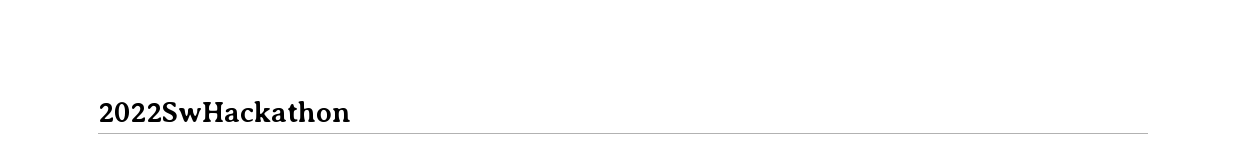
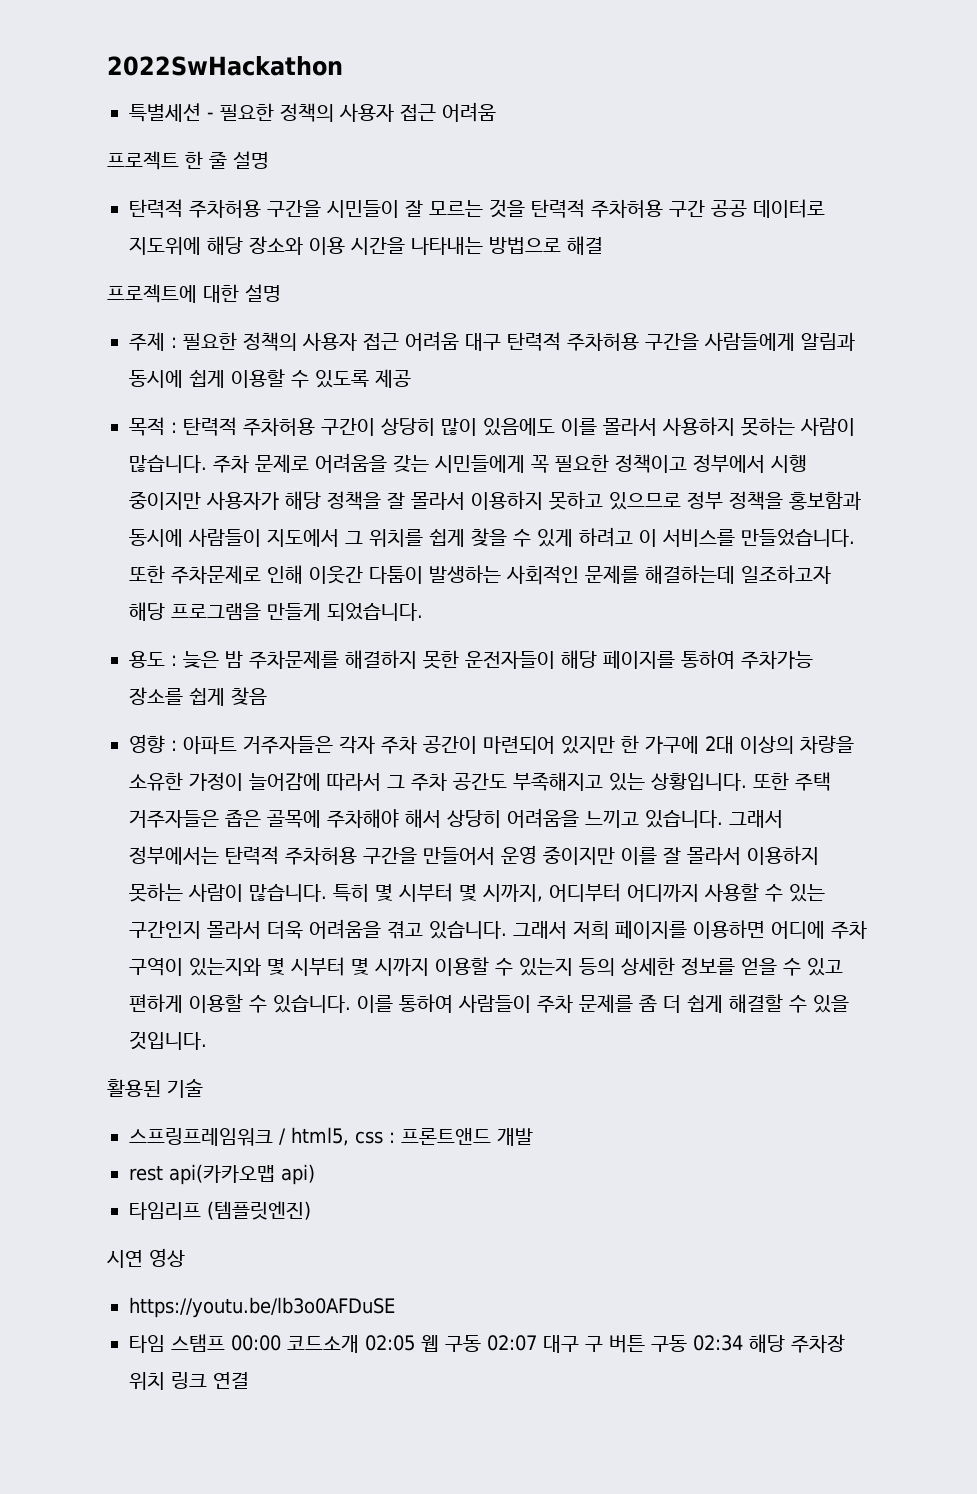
(351, 111) none -> [129,102,496,122] [107,151,269,170] [129,199,825,218] [129,236,603,255] [107,284,281,303] [129,331,855,351] [129,369,411,388] [129,417,855,436] [129,453,807,473] [129,491,861,510] [129,527,855,547] [129,565,831,585] [129,602,423,621] [129,650,813,669] [129,687,267,706] [129,734,854,755] [129,772,831,791] [129,808,783,828] [129,845,819,865] [129,883,825,902] [129,919,867,939] [129,957,843,976] [129,994,849,1013] [129,1031,207,1050] [107,1079,203,1098] [129,1127,533,1146] [129,1164,315,1185] [129,1201,311,1220] [107,1248,185,1268] [129,1297,395,1318] [129,1334,845,1353] [129,1372,249,1390] // 특별세션 - 필요한 정책의 사용자 접근 어려움 // 프로젝트 한 줄 설명 // 탄력적 주차허용 구간을 시민들이 잘 모르는 것을 탄력적 주차허용 구간 공공 데이터로 지도위에 해당 장소와 이용 시간을 나타내는 방법으로 해결 // 프로젝트에 대한 설명 // 주제 : 필요한 정책의 사용자 접근 어려움 대구 탄력적 주차허용 구간을 사람들에게 알림과 동시에 쉽게 이용할 수 있도록 제공 // 목적 : 탄력적 주차허용 구간이 상당히 많이 있음에도 이를 몰라서 사용하지 못하는 사람이 많습니다. 주차 문제로 어려움을 갖는 시민들에게 꼭 필요한 정책이고 정부에서 시행 중이지만 사용자가 해당 정책을 잘 몰라서 이용하지 못하고 있으므로 정부 정책을 홍보함과 동시에 사람들이 지도에서 그 위치를 쉽게 찾을 수 있게 하려고 이 서비스를 만들었습니다. 또한 주차문제로 인해 이웃간 다툼이 발생하는 사회적인 문제를 해결하는데 일조하고자 해당 프로그램을 만들게 되었습니다. // 용도 : 늦은 밤 주차문제를 해결하지 못한 운전자들이 해당 페이지를 통하여 주차가능 장소를 쉽게 찾음 // 영향 : 아파트 거주자들은 각자 주차 공간이 마련되어 있지만 한 가구에 2대 이상의 차량을 소유한 가정이 늘어감에 따라서 그 주차 공간도 부족해지고 있는 상황입니다. 또한 주택 거주자들은 좁은 골목에 주차해야 해서 상당히 어려움을 느끼고 있습니다. 그래서 정부에서는 탄력적 주차허용 구간을 만들어서 운영 중이지만 이를 잘 몰라서 이용하지 못하는 사람이 많습니다. 특히 몇 시부터 몇 시까지, 어디부터 어디까지 사용할 수 있는 구간인지 몰라서 더욱 어려움을 겪고 있습니다. 그래서 저희 페이지를 이용하면 어디에 주차 구역이 있는지와 몇 시부터 몇 시까지 이용할 수 있는지 등의 상세한 정보를 얻을 수 있고 편하게 이용할 수 있습니다. 이를 통하여 사람들이 주차 문제를 좀 더 쉽게 해결할 수 있을 것입니다. // 활용된 기술 // 스프링프레임워크 / html5, css : 프론트앤드 개발 // rest api(카카오맵 api) // 타임리프 (템플릿엔진) // 시연 영상 // https://youtu.be/lb3o0AFDuSE // 타임 스탬프 00:00 코드소개 02:05 웹 구동 02:07 대구 구 버튼 구동 02:34 해당 주차장 위치 링크 연결

